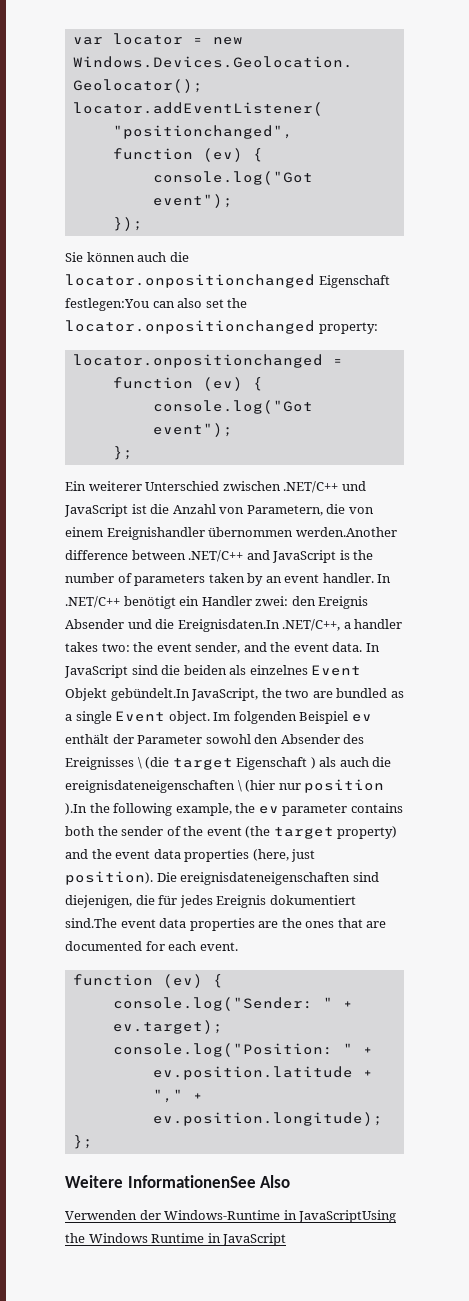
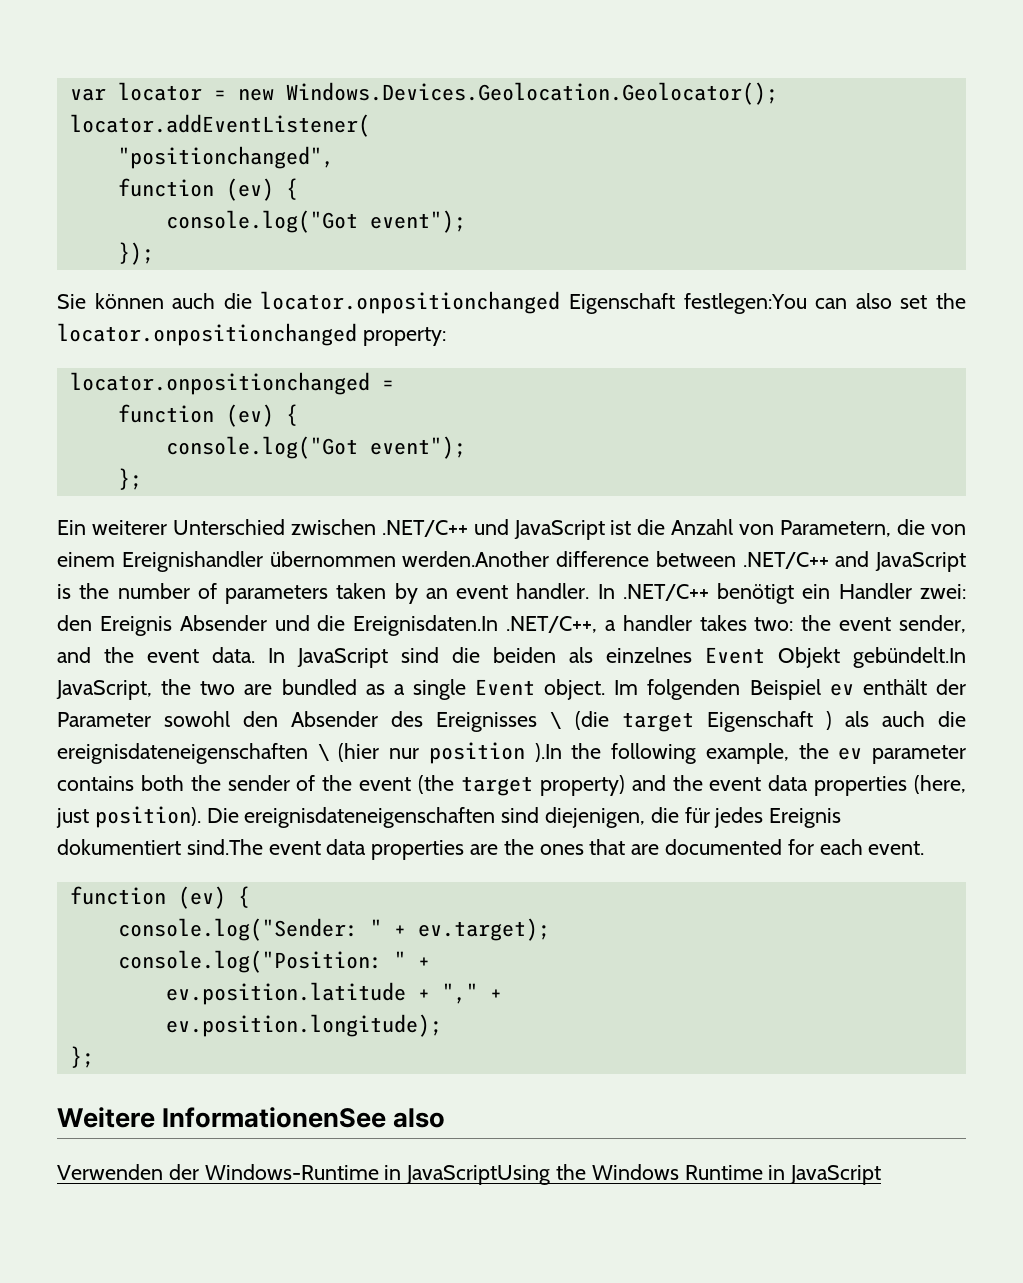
[260,1175,291,1188] Also -> [393,1108,446,1128] also

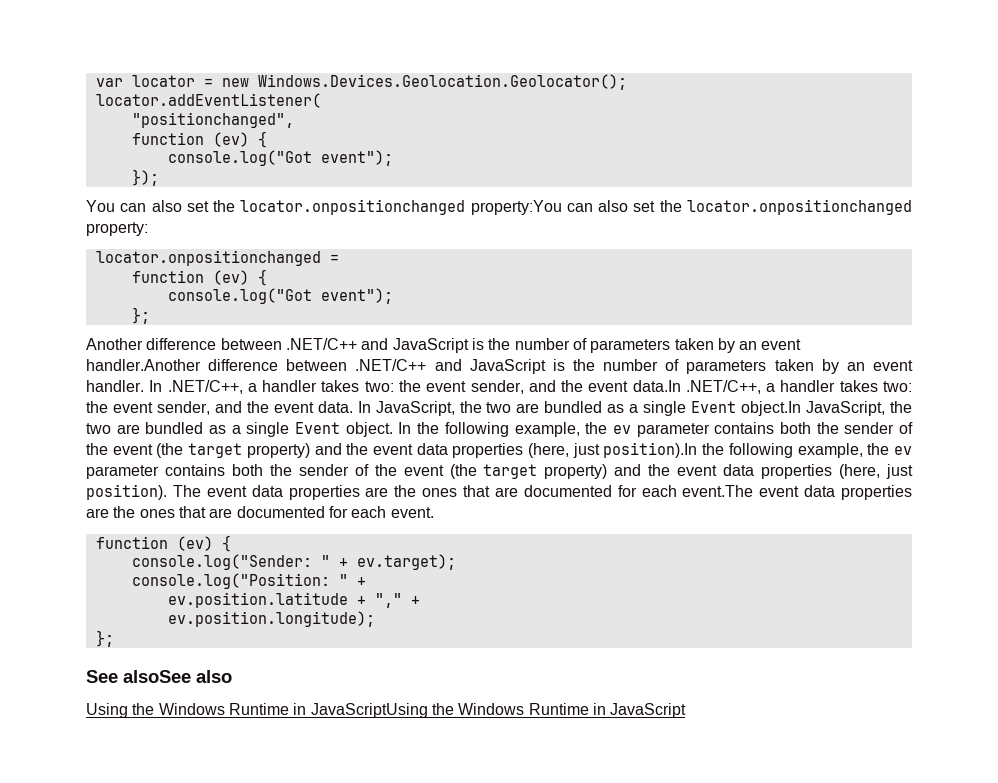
[57,291,807,314] Sie können auch die locator.onpositionchanged Eigenschaft festlegen:You -> [86,199,562,215] You can also set the locator.onpositionchanged property:You
[57,519,966,540] [57,551,550,572] Ein weiterer Unterschied zwischen .NET/C++ und JavaScript ist die Anzahl von Parametern, die von einem Ereignishandler übernommen werden.Another -> [86,338,802,353] [86,359,201,371] Another difference between .NET/C++ and JavaScript is the number of parameters taken by an event handler.Another
[622,583,966,604] [57,615,499,636] .NET/C++ benötigt ein Handler zwei: den Ereignis Absender und die Ereignisdaten.In -> [167,380,681,394] .NET/C++, a handler takes two: the event sender, and the event data.In
[297,647,966,668] JavaScript sind die beiden als einzelnes Event Objekt gebündelt.In -> [375,401,802,416] JavaScript, the two are bundled as a single Event object.In
[614,679,966,700] [57,711,967,732] [57,742,562,764] Im folgenden Beispiel ev enthält der Parameter sowohl den Absender des Ereignisses \ (die target Eigenschaft ) als auch die ereignisdateneigenschaften \ (hier nur position ).In -> [398,422,914,437] [86,442,698,458] In the following example, the ev parameter contains both the sender of the event (the target property) and the event data properties (here, just position).In
[206,807,842,828] [57,839,263,855] Die ereignisdateneigenschaften sind diejenigen, die für jedes Ereignis dokumentiert sind.The -> [172,485,754,500] The event data properties are the ones that are documented for each event.The
[57,1107,387,1128] Weitere InformationenSee -> [86,670,191,683] See alsoSee
[57,1164,379,1180] Verwenden der Windows-Runtime -> [86,703,289,718] Using the Windows Runtime

